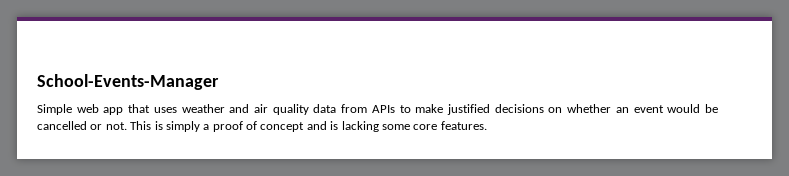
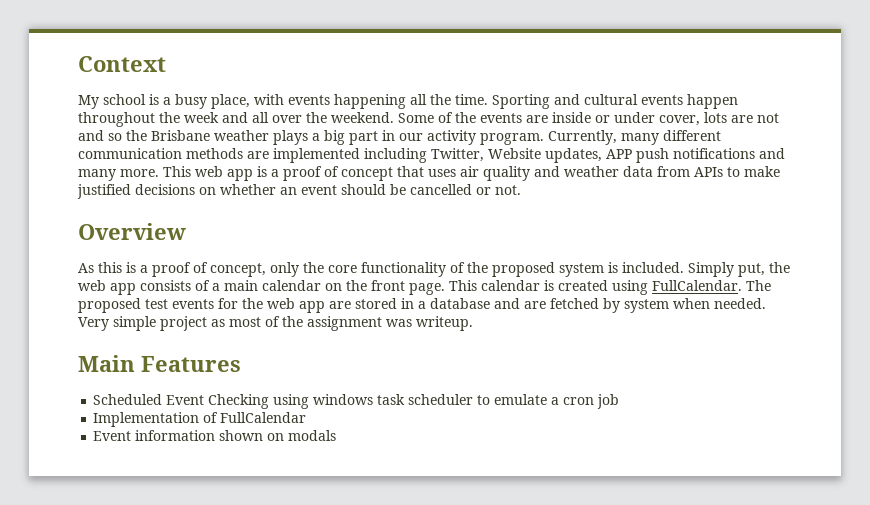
[37,74,219,90] [37,104,309,115] School-Events-Manager // Simple web app that uses weather and air quality -> [78,56,166,72] [78,94,738,109] [78,112,779,127] [78,130,721,145] [78,148,785,163] [78,166,619,181] Context // My school is a busy place, with events happening all the time. Sporting and cultural events happen throughout the week and all over the weekend. Some of the events are inside or under cover, lots are not and so the Brisbane weather plays a big part in our activity program. Currently, many different communication methods are implemented including Twitter, Website updates, APP push notifications and many more. This web app is a proof of concept that uses air quality and weather
[667,104,701,113] would -> [341,184,386,195] should
[130,121,487,132] This is simply a proof of concept and is lacking some core features. -> [78,223,186,240] [78,262,790,277] [78,280,771,295] [78,298,766,313] [78,316,473,331] [78,355,241,372] [93,394,620,409] [93,412,307,427] [93,430,337,441] // Overview // As this is a proof of concept, only the core functionality of the proposed system is included. Simply put, the web app consists of a main calendar on the front page. This calendar is created using FullCalendar. The proposed test events for the web app are stored in a database and are fetched by system when needed. Very simple project as most of the assignment was writeup. // Main Features // Scheduled Event Checking using windows task scheduler to emulate a cron job // Implementation of FullCalendar // Event information shown on modals

